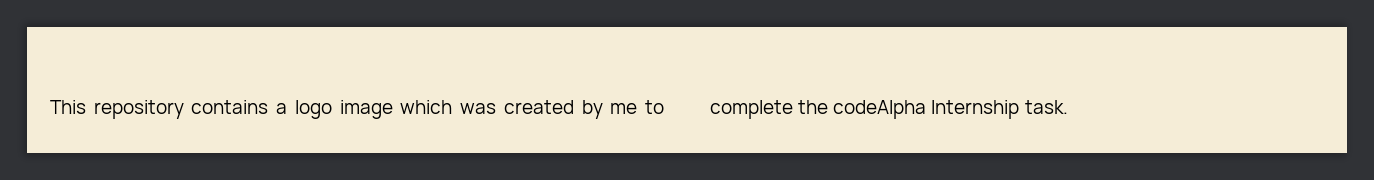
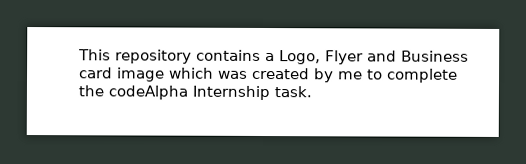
[294,100,332,119] logo -> [279,50,469,65] [79,67,113,79] Logo, Flyer and Business card

